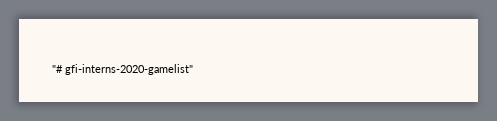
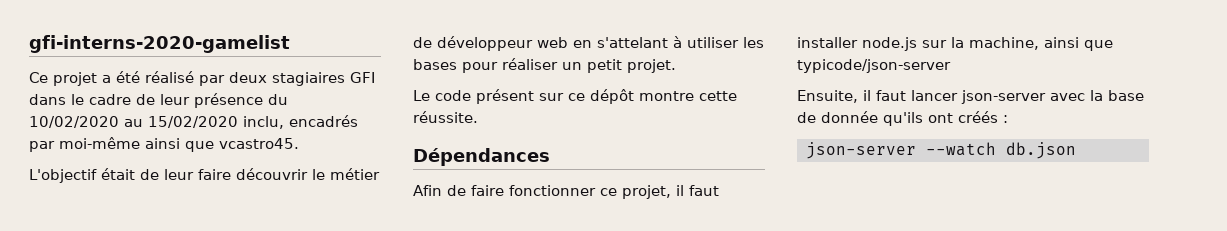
[52,64,193,75] "# gfi-interns-2020-gamelist" -> [29,35,290,53] [29,71,375,86] [29,93,288,108] [29,115,358,129] [29,137,299,152] [29,168,380,183] [413,36,764,51] [413,58,676,73] [413,89,737,104] [413,111,478,123] [413,148,550,166] [413,185,719,199] [797,37,1113,51] [797,59,951,73] [797,90,1144,104] [797,111,1008,126] [806,142,1076,159] gfi-interns-2020-gamelist // Ce projet a été réalisé par deux stagiaires GFI dans le cadre de leur présence du 10/02/2020 au 15/02/2020 inclu, encadrés par moi-même ainsi que vcastro45. // L'objectif était de leur faire découvrir le métier de développeur web en s'attelant à utiliser les bases pour réaliser un petit projet. // Le code présent sur ce dépôt montre cette réussite. // Dépendances // Afin de faire fonctionner ce projet, il faut installer node.js sur la machine, ainsi que typicode/json-server // Ensuite, il faut lancer json-server avec la base de donnée qu'ils ont créés : // json-server --watch db.json

